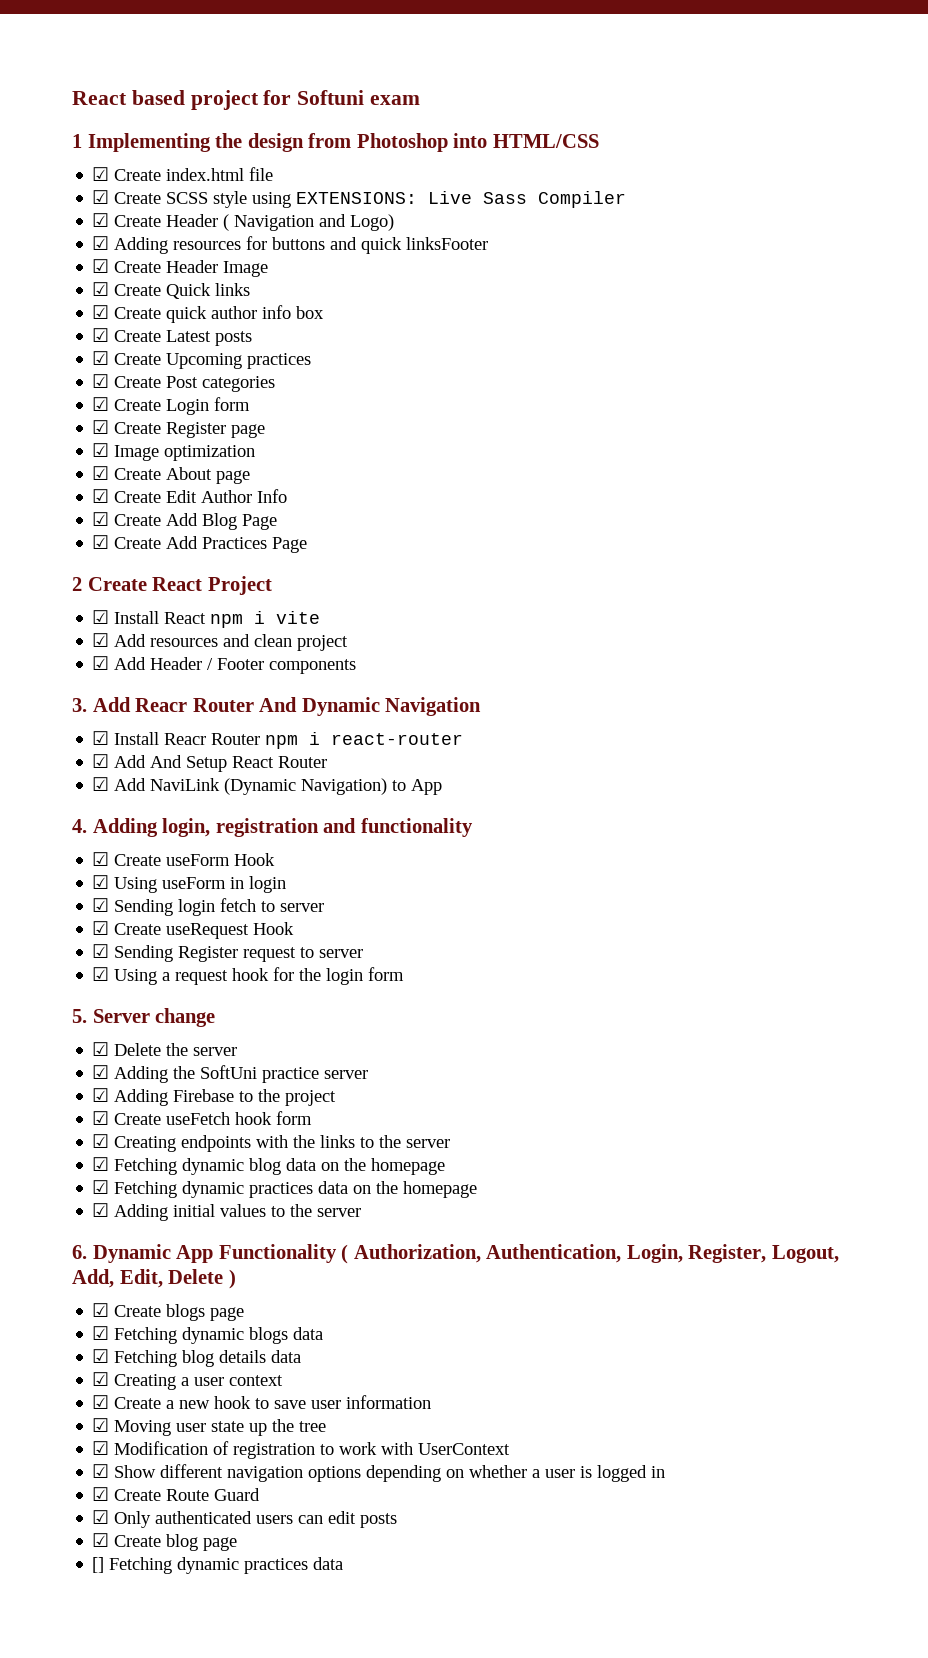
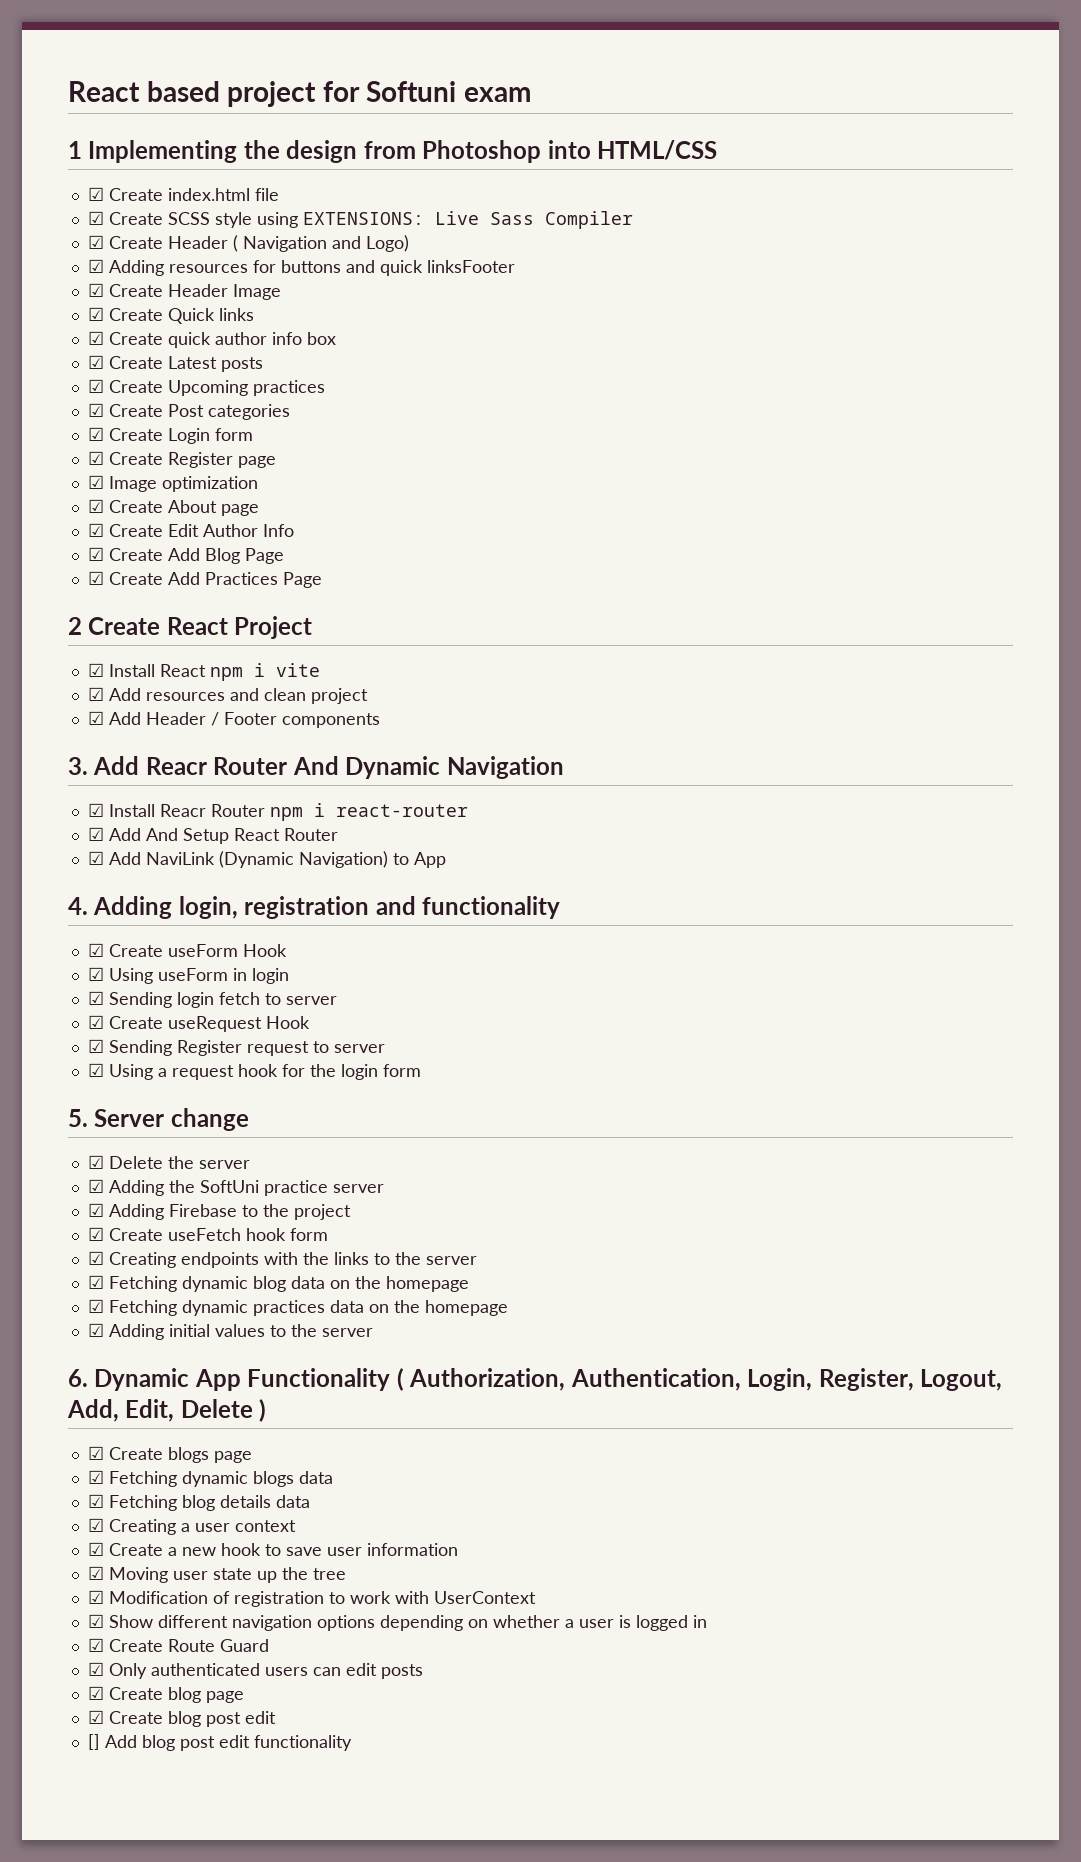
[92,1557,344,1574] [] Fetching dynamic practices data -> [87,1710,276,1727] [87,1734,352,1751] ☑ Create blog post edit // [] Add blog post edit functionality

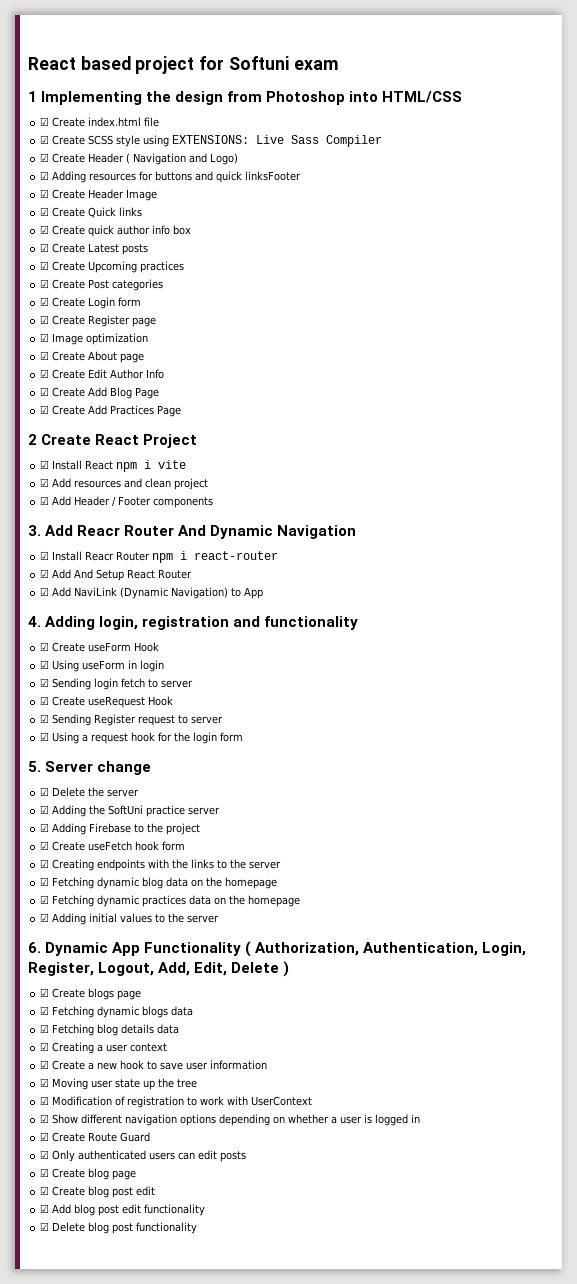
[87,1734,100,1750] [] -> [40,1204,50,1213] ☑
(352, 1743) none -> [40,1222,198,1234] // ☑ Delete blog post functionality

